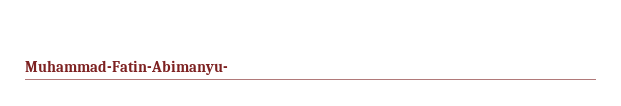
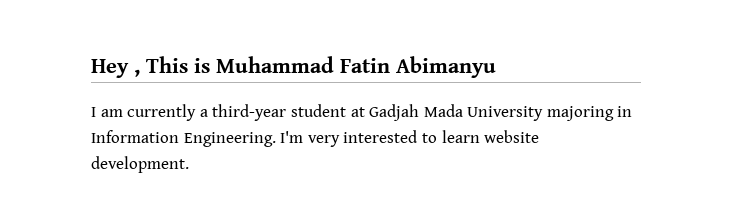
[25,60,228,75] Muhammad-Fatin-Abimanyu- -> [91,56,496,78] [91,104,633,121] [91,130,540,147] [91,156,189,173] Hey , This is Muhammad Fatin Abimanyu // I am currently a third-year student at Gadjah Mada University majoring in Information Engineering. I'm very interested to learn website development.

